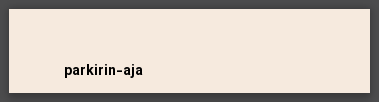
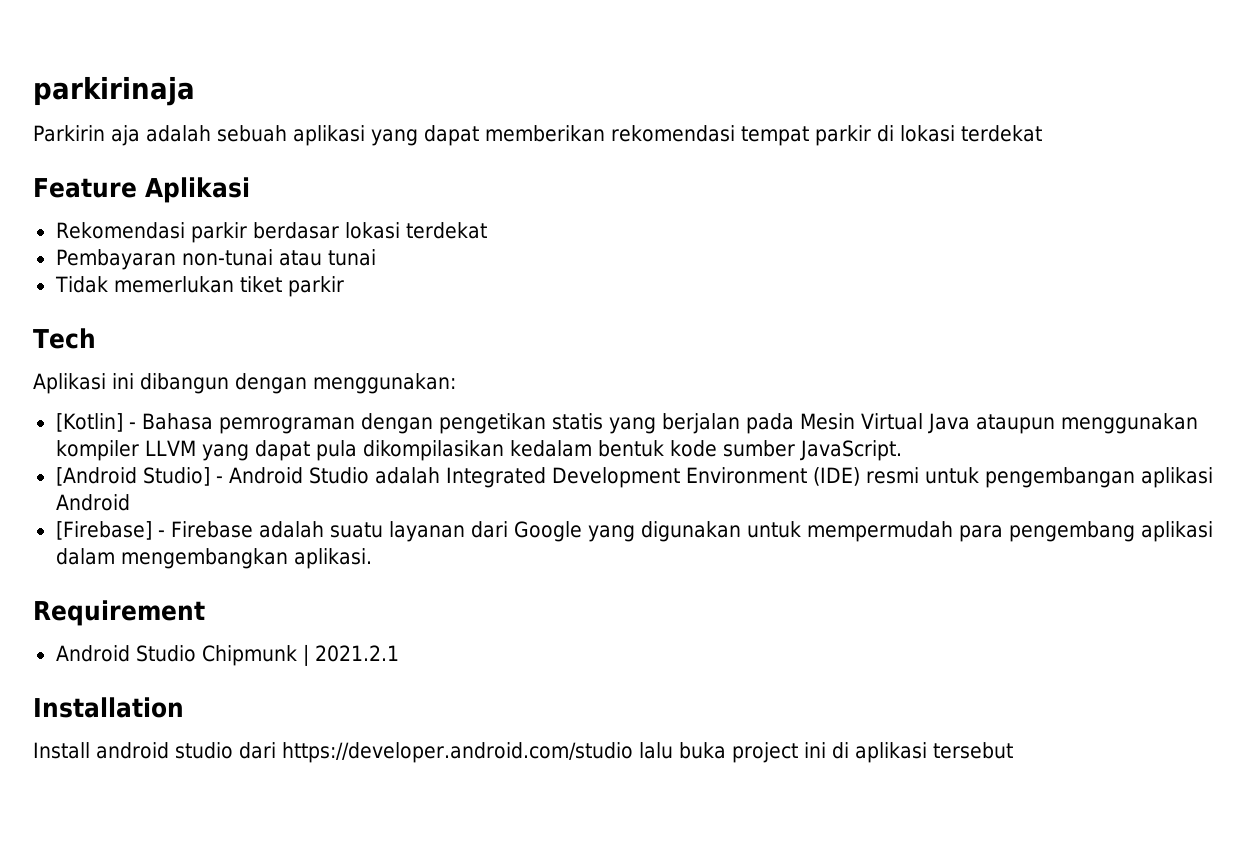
[64,64,143,78] parkirin-aja -> [33,76,195,106] [33,125,1042,146] [33,177,250,203] [55,222,487,243] [55,249,376,270] [54,276,344,297] [33,328,96,349] [33,373,456,394] [55,413,1198,434] [55,440,903,461] [55,467,1213,488] [55,494,130,511] [55,521,1213,542] [55,548,372,569] [33,600,205,626] [55,644,399,666] [33,697,184,718] [33,742,1013,763] parkirinaja // Parkirin aja adalah sebuah aplikasi yang dapat memberikan rekomendasi tempat parkir di lokasi terdekat // Feature Aplikasi // Rekomendasi parkir berdasar lokasi terdekat // Pembayaran non-tunai atau tunai // Tidak memerlukan tiket parkir // Tech // Aplikasi ini dibangun dengan menggunakan: // [Kotlin] - Bahasa pemrograman dengan pengetikan statis yang berjalan pada Mesin Virtual Java ataupun menggunakan kompiler LLVM yang dapat pula dikompilasikan kedalam bentuk kode sumber JavaScript. // [Android Studio] - Android Studio adalah Integrated Development Environment (IDE) resmi untuk pengembangan aplikasi Android // [Firebase] - Firebase adalah suatu layanan dari Google yang digunakan untuk mempermudah para pengembang aplikasi dalam mengembangkan aplikasi. // Requirement // Android Studio Chipmunk | 2021.2.1 // Installation // Install android studio dari https://developer.android.com/studio lalu buka project ini di aplikasi tersebut

